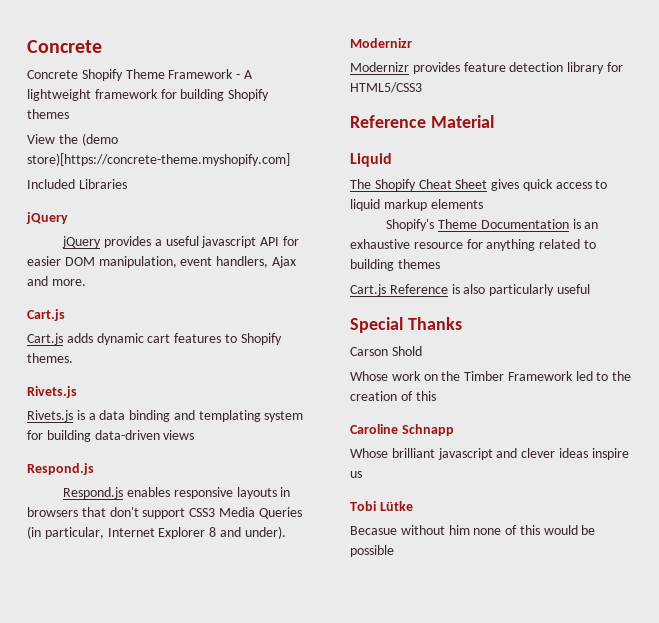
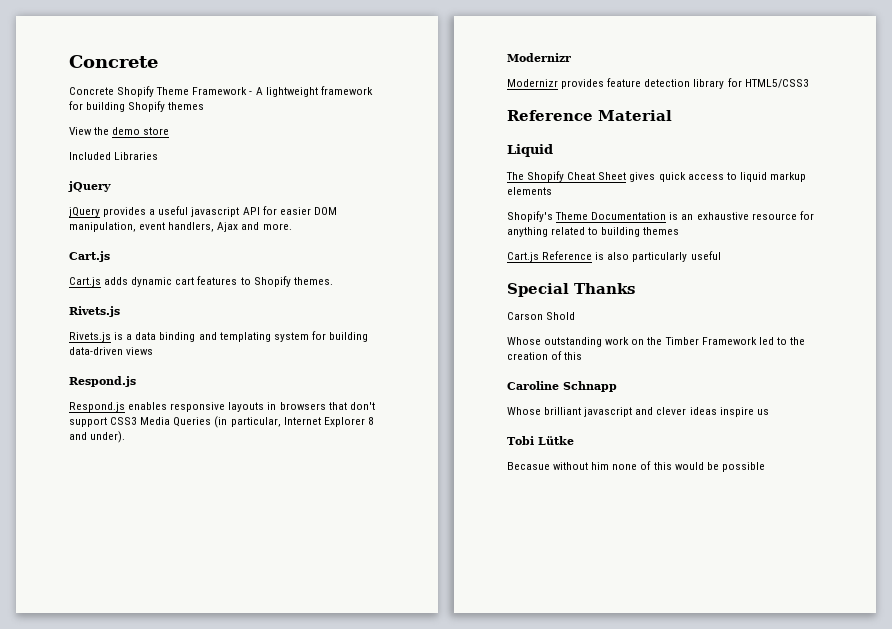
[81,133,118,146] [27,153,290,166] (demo store)[https://concrete-theme.myshopify.com] -> [112,127,170,135] demo store
(388, 376) none -> [544,337,603,347] outstanding

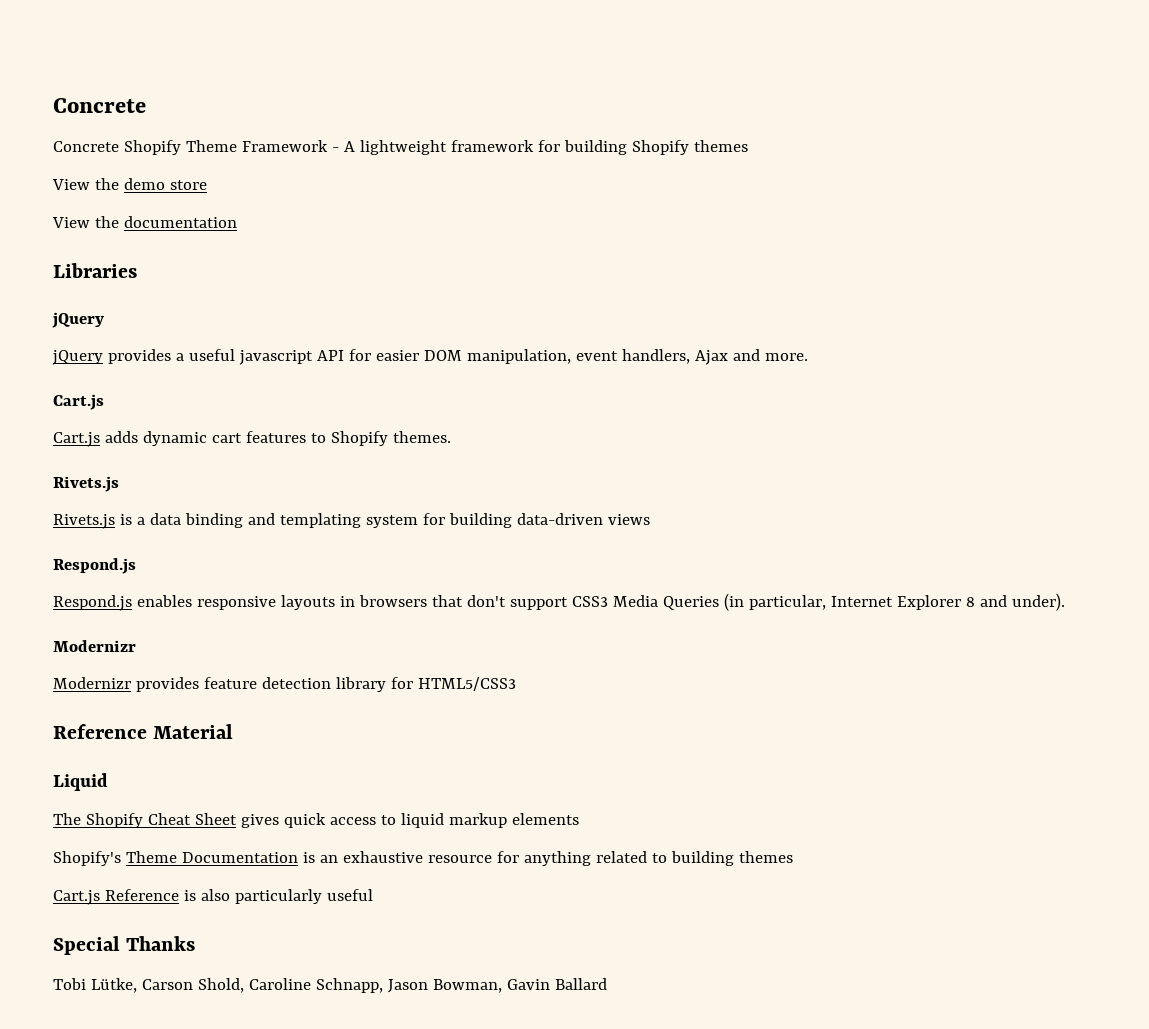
[69,152,111,160] Included -> [52,216,237,228] View the documentation //
[507,312,576,320] [507,337,805,347] [507,351,583,360] [507,381,617,392] [507,407,769,417] [507,436,574,445] [507,461,765,472] Carson Shold // Whose outstanding work on the Timber Framework led to the creation of this // Caroline Schnapp // Whose brilliant javascript and clever ideas inspire us // Tobi Lütke // Becasue without him none of this would be possible -> [53,978,607,993] Tobi Lütke, Carson Shold, Caroline Schnapp, Jason Bowman, Gavin Ballard

